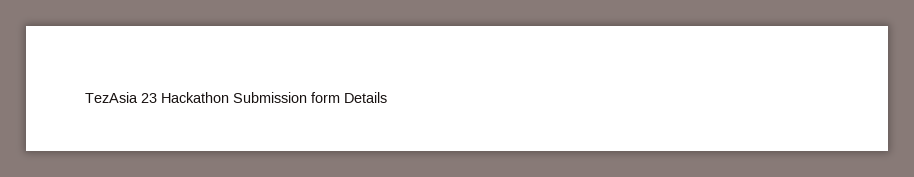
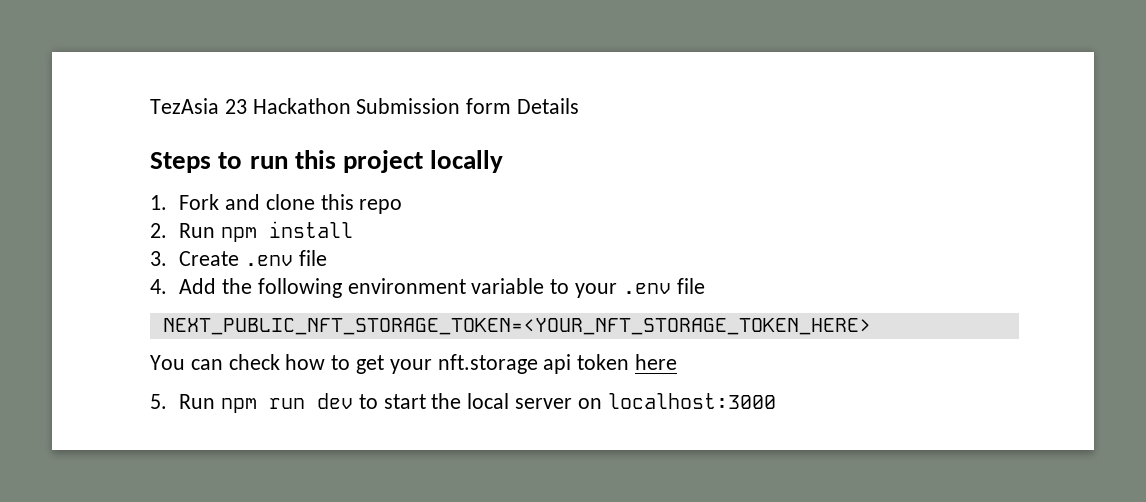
(387, 97) none -> [150,150,504,173] [150,194,403,214] [150,221,354,242] [150,250,327,266] [150,278,705,298] [162,318,871,335] [150,354,678,374] [150,393,776,413] // Steps to run this project locally // 1. Fork and clone this repo // 2. Run npm install // 3. Create .env file // 4. Add the following environment variable to your .env file // NEXT_PUBLIC_NFT_STORAGE_TOKEN=<YOUR_NFT_STORAGE_TOKEN_HERE> // You can check how to get your nft.storage api token here // 5. Run npm run dev to start the local server on localhost:3000

